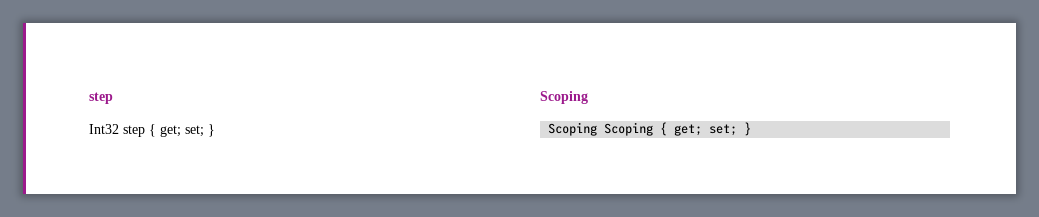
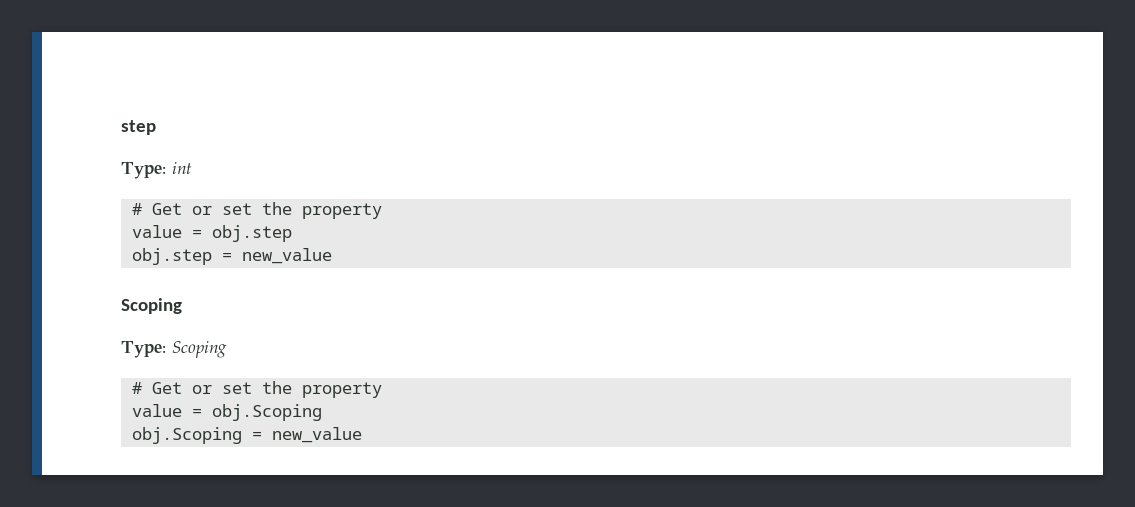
[89,124,215,137] [540,91,588,104] [548,122,752,136] Int32 step { get; set; } // Scoping // Scoping Scoping { get; set; } -> [121,162,192,179] [131,202,382,219] [131,225,292,242] [131,248,332,265] [121,298,182,314] [121,341,227,358] [131,381,382,398] [131,404,322,421] [131,427,362,444] Type: int // # Get or set the property // value = obj.step // obj.step = new_value // Scoping // Type: Scoping // # Get or set the property // value = obj.Scoping // obj.Scoping = new_value

